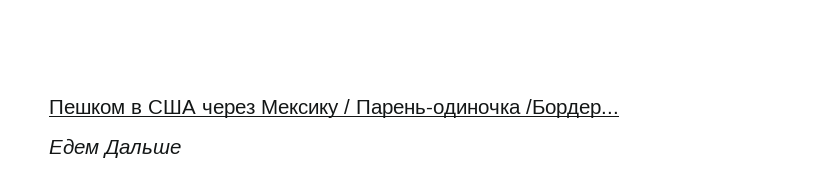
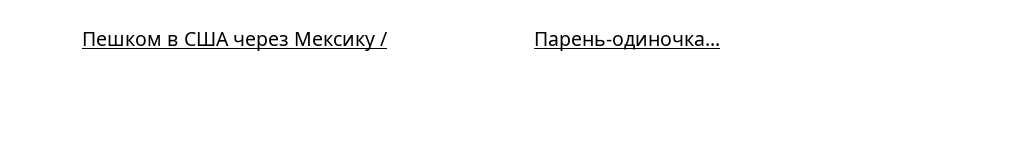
[356,99,619,118] [49,138,181,158] Парень-одиночка /Бордер... // Едем Дальше -> [534,32,720,51] Парень-одиночка...

